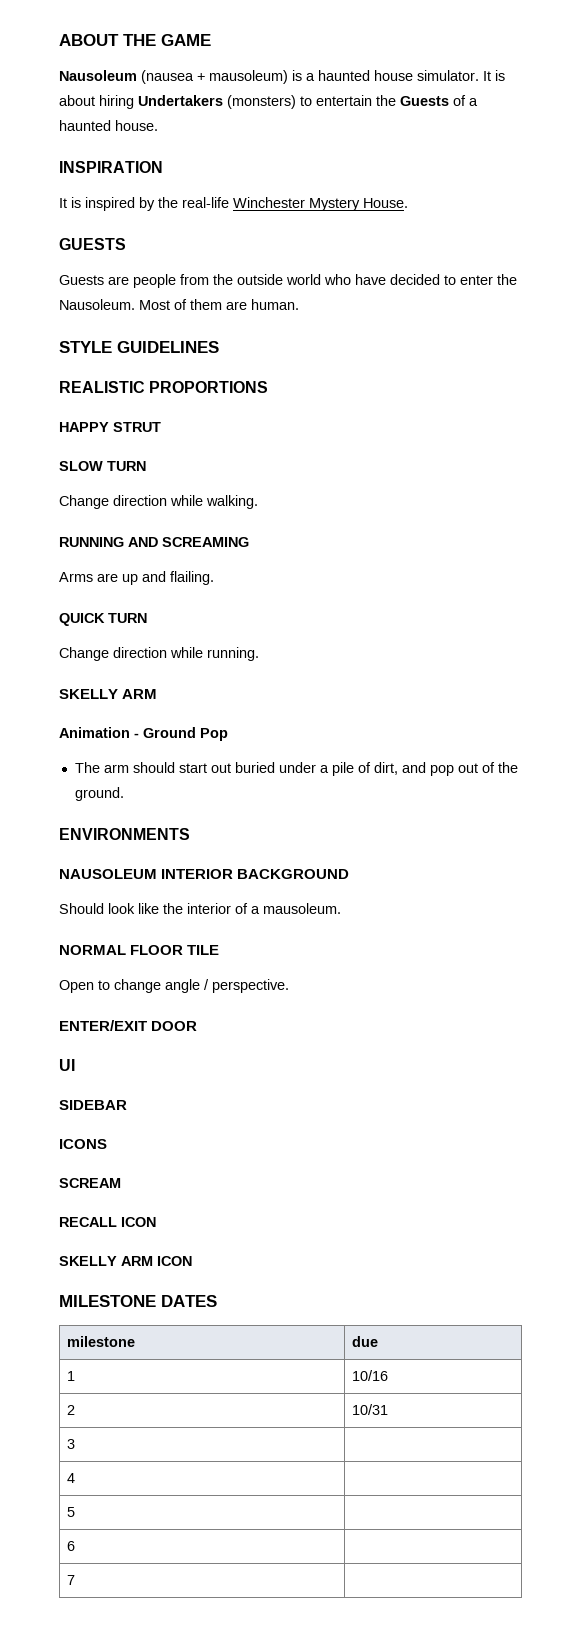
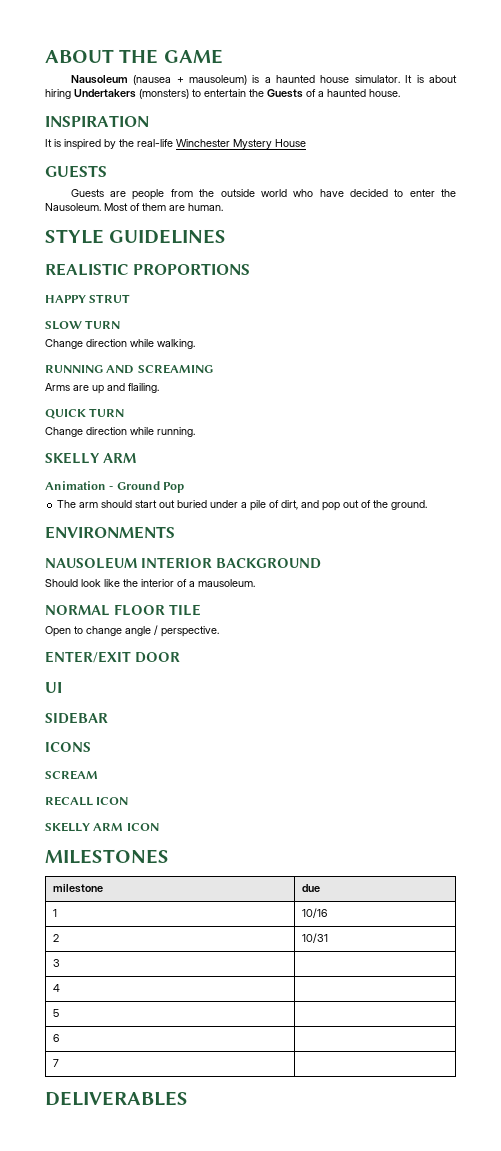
[363,198,408,208] House. -> [275,139,306,147] House
[59,1295,217,1307] MILESTONE DATES -> [45,849,169,864] MILESTONES
(75, 1580) none -> [45,1091,188,1106] // DELIVERABLES

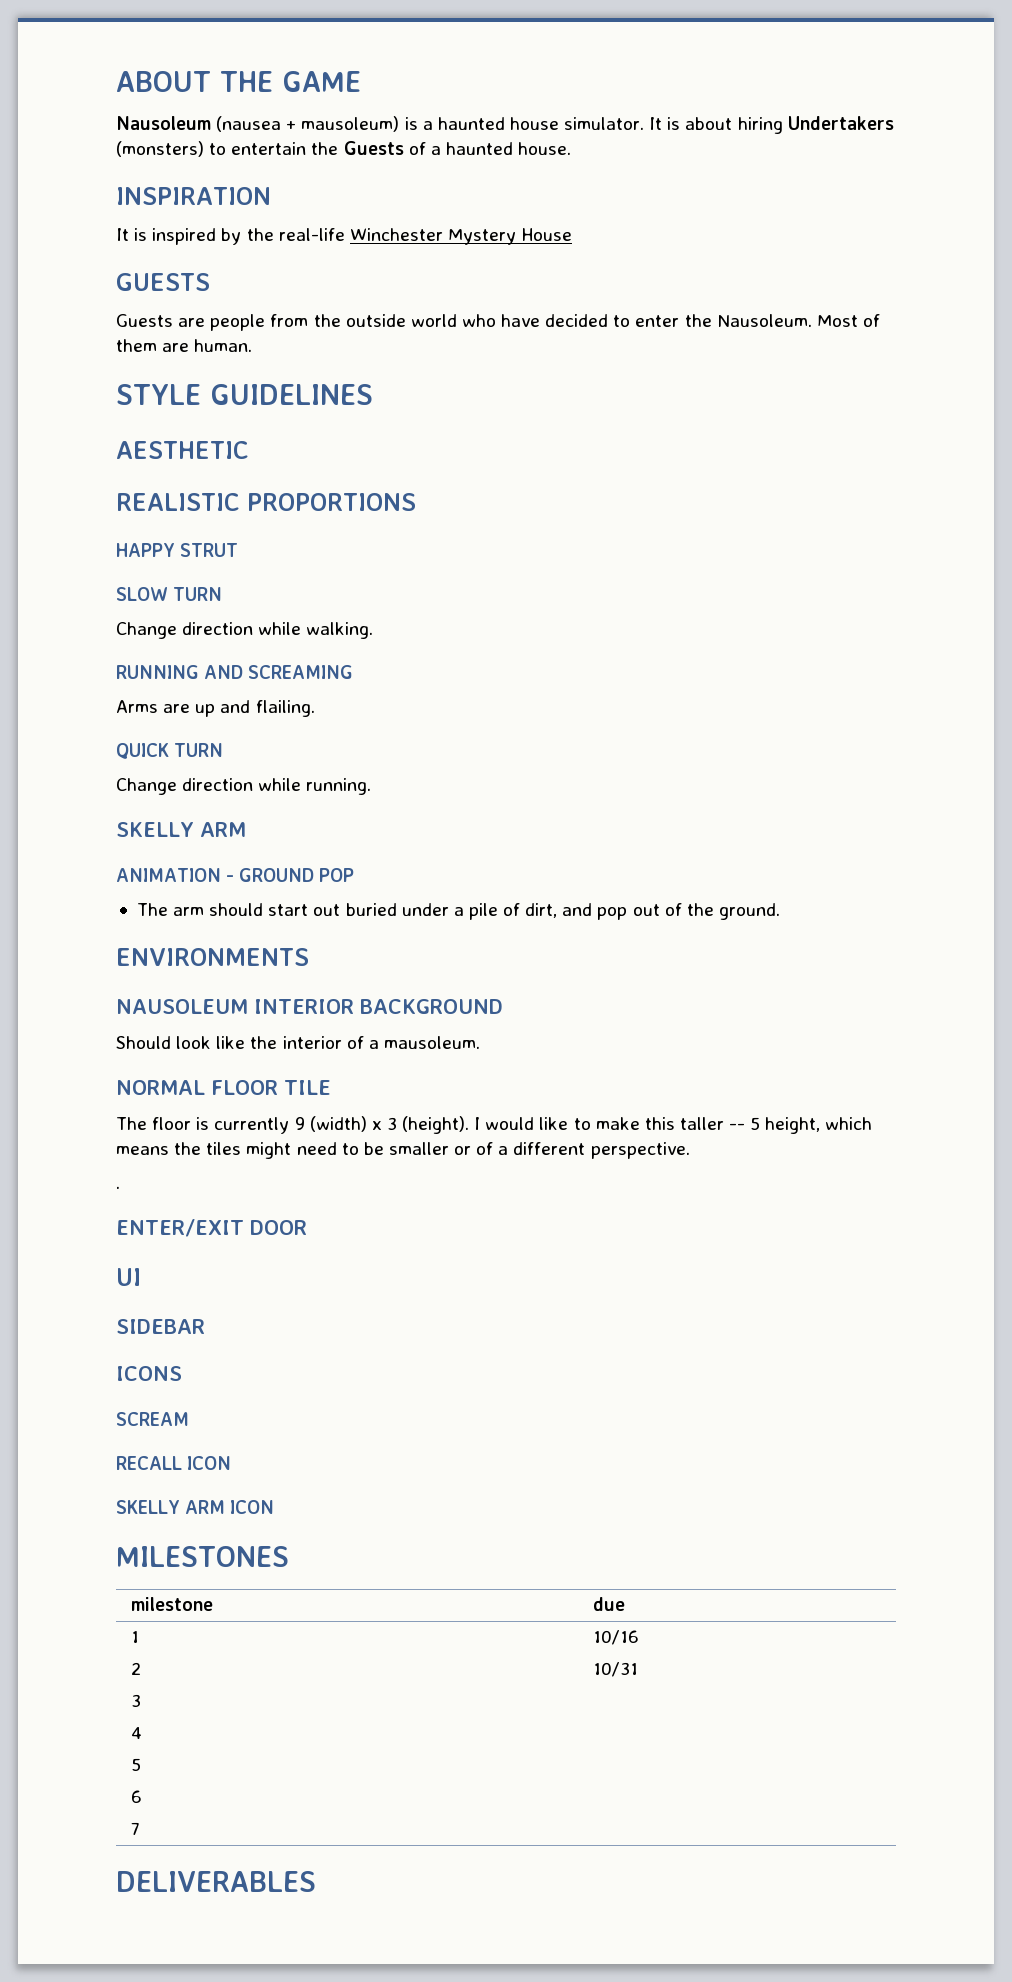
(227, 236) none -> [116,441,249,459] // AESTHETIC
[45,481,185,493] Animation - Ground Pop -> [116,868,355,882] ANIMATION - GROUND POP
[45,625,158,637] Open to change angle / -> [116,1116,873,1134] [116,1142,586,1159] The floor is currently 9 (width) x 3 (height). I would like to make this taller -- 5 height, which means the tiles might need to be smaller or of a different
(219, 631) none -> [116,1186,120,1189] // .

